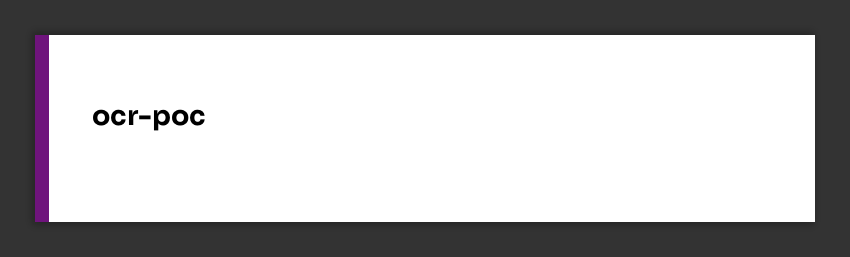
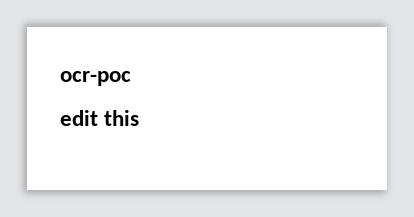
(206, 120) none -> [60,110,140,126] // edit this

